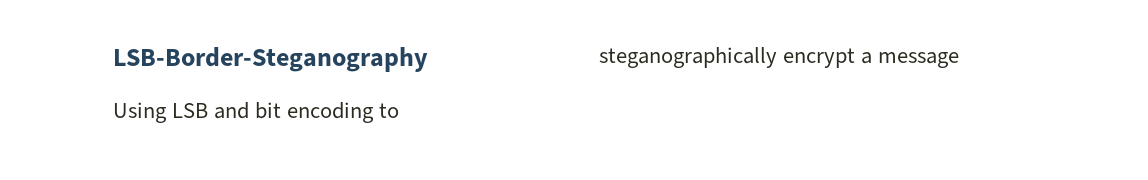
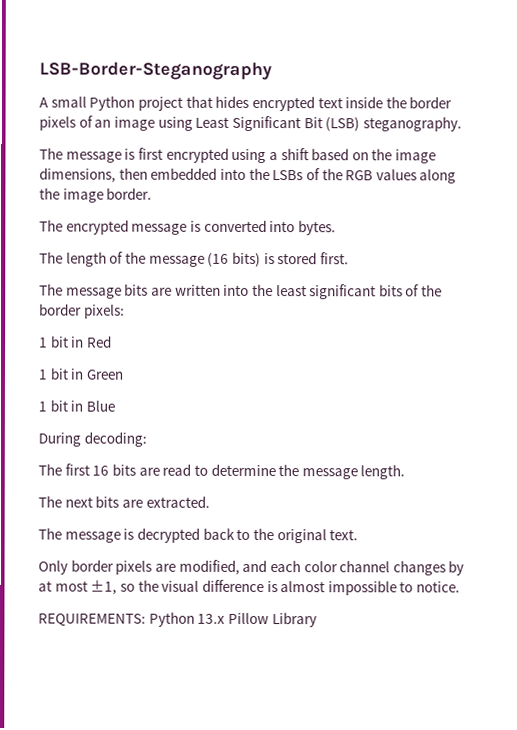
[113,102,400,123] [599,47,960,68] Using LSB and bit encoding to steganographically encrypt a message -> [39,95,453,112] [39,115,462,132] [39,147,437,164] [39,167,457,184] [39,187,153,203] [39,219,336,236] [39,251,349,268] [39,283,443,300] [39,303,125,319] [39,335,112,348] [38,367,123,380] [38,399,115,412] [38,431,147,447] [38,463,406,480] [38,495,210,508] [38,527,359,544] [38,559,465,576] [38,579,461,596] [38,611,317,628] A small Python project that hides encrypted text inside the border pixels of an image using Least Significant Bit (LSB) steganography. // The message is first encrypted using a shift based on the image dimensions, then embedded into the LSBs of the RGB values along the image border. // The encrypted message is converted into bytes. // The length of the message (16 bits) is stored first. // The message bits are written into the least significant bits of the border pixels: // 1 bit in Red // 1 bit in Green // 1 bit in Blue // During decoding: // The first 16 bits are read to determine the message length. // The next bits are extracted. // The message is decrypted back to the original text. // Only border pixels are modified, and each color channel changes by at most ±1, so the visual difference is almost impossible to notice. // REQUIREMENTS: Python 13.x Pillow Library

